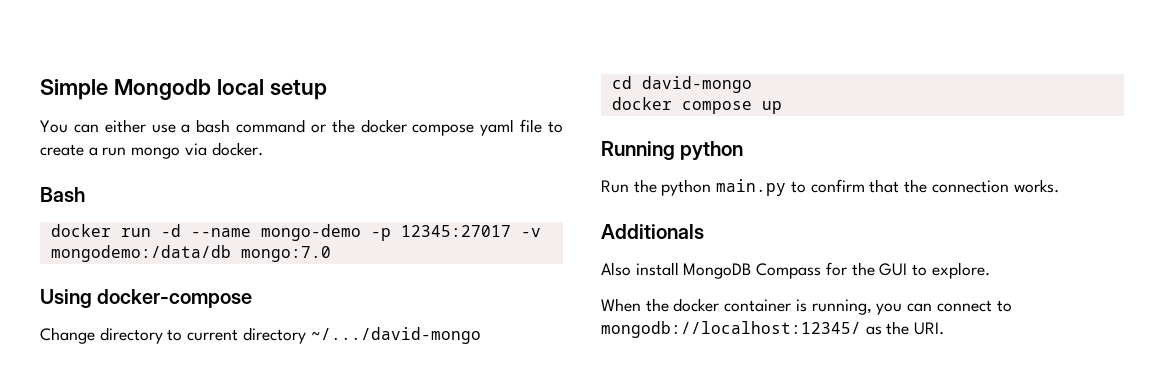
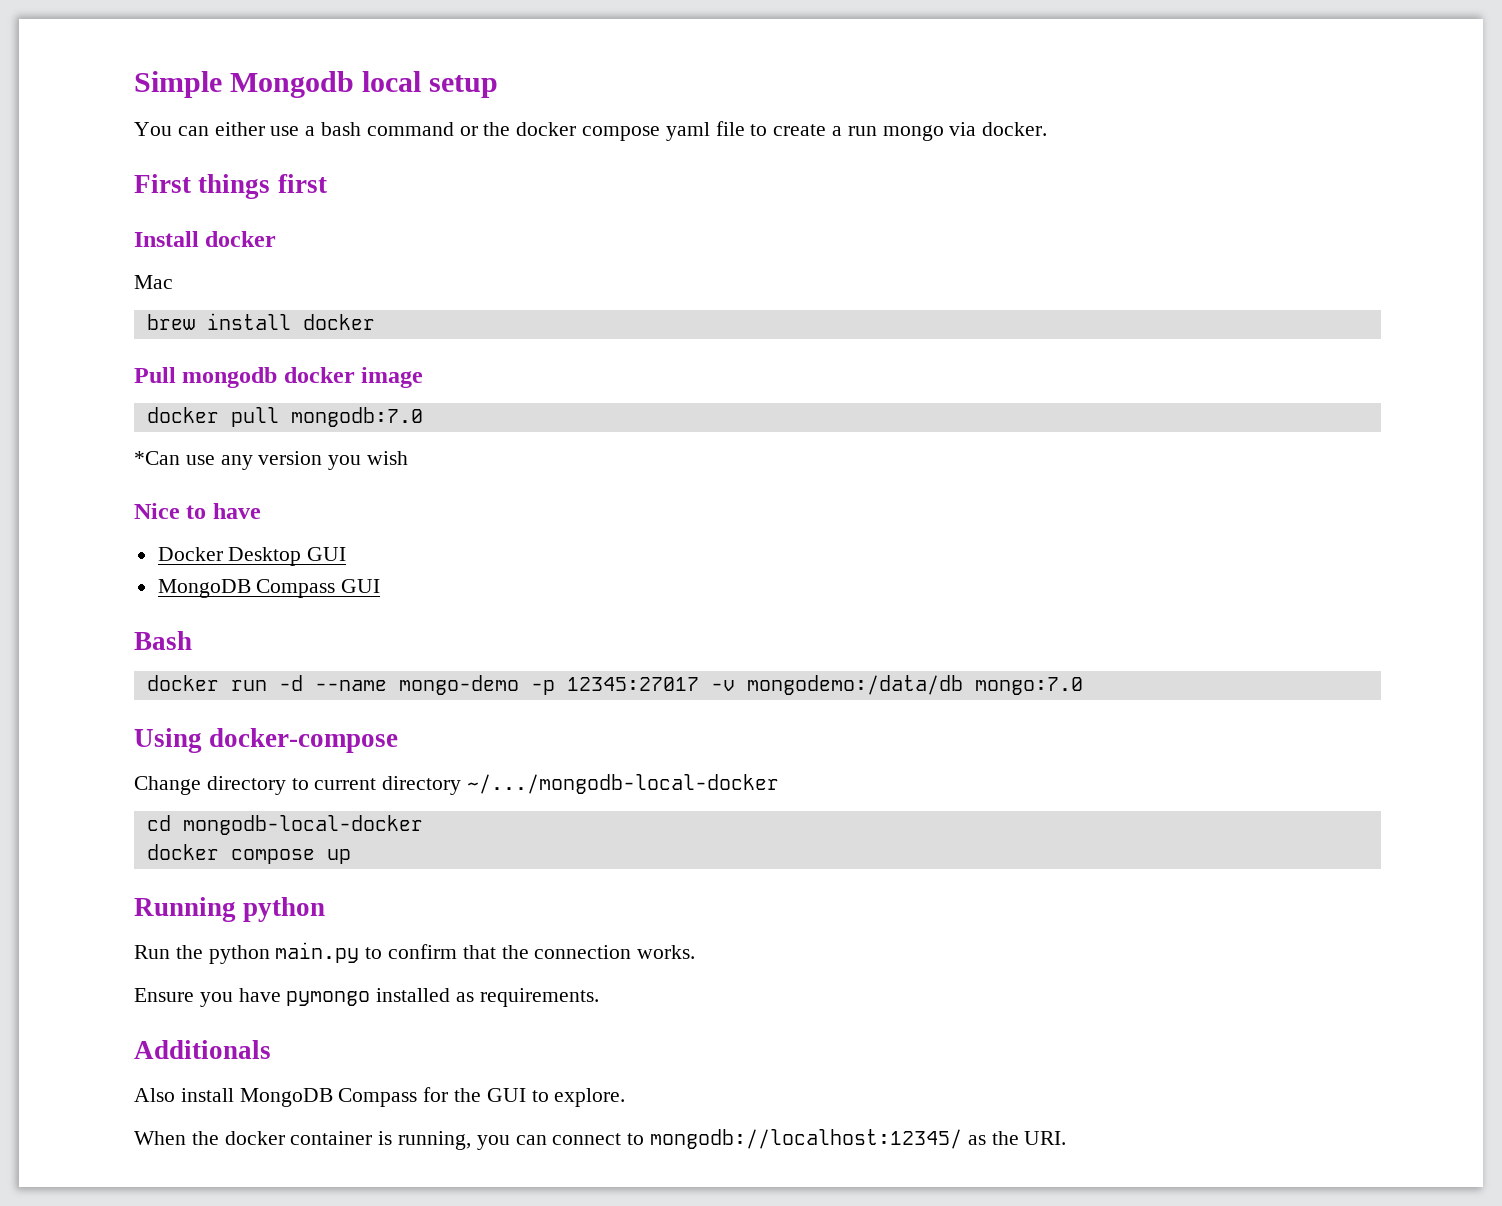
(263, 149) none -> [134,174,327,199] [134,231,277,247] [134,275,173,289] [146,313,375,330] [134,367,424,388] [146,407,423,427] [134,451,409,470] [134,503,261,519] [157,547,347,566] [157,579,381,598] // First things first // Install docker // Mac // brew install docker // Pull mongodb docker image // docker pull mongodb:7.0 // *Can use any version you wish // Nice to have // Docker Desktop GUI // MongoDB Compass GUI
[310,327,481,344] ~/.../david-mongo -> [467,774,780,794] ~/.../mongodb-local-docker
[641,76,752,93] david-mongo -> [182,815,423,835] mongodb-local-docker
(1059, 186) none -> [134,988,599,1007] // Ensure you have pymongo installed as requirements.

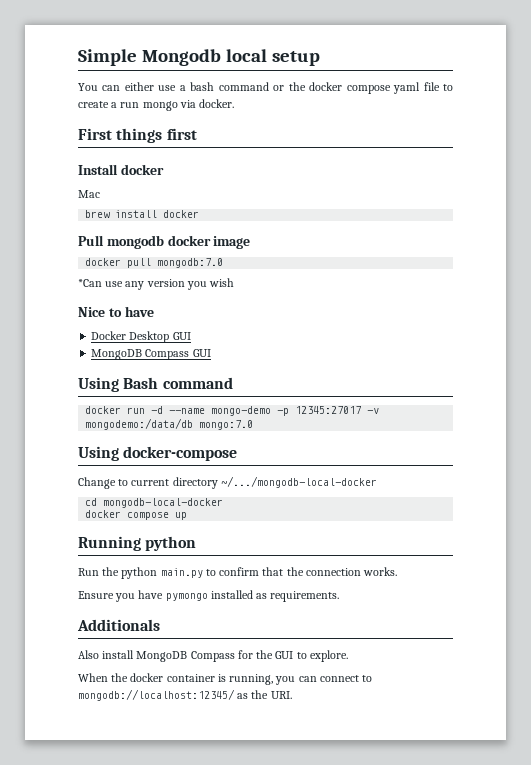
(381, 586) none -> [78,377,119,392] Using
(192, 640) none -> [162,377,233,389] command
[206,776,286,795] directory -> (116, 483) none

